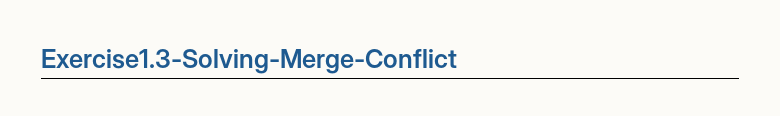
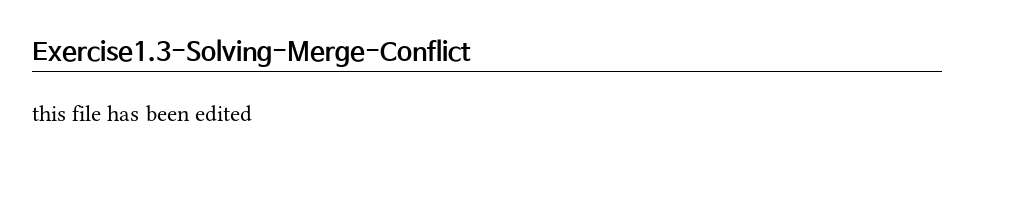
(457, 61) none -> [32,105,252,122] // this file has been edited

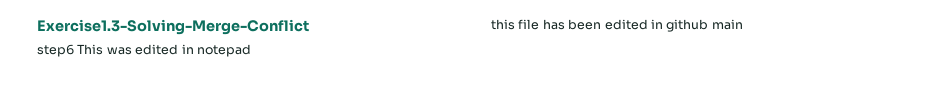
(471, 53) none -> [37,44,251,57] // step6 This was edited in notepad
(252, 113) none -> [650,19,743,32] in github main

